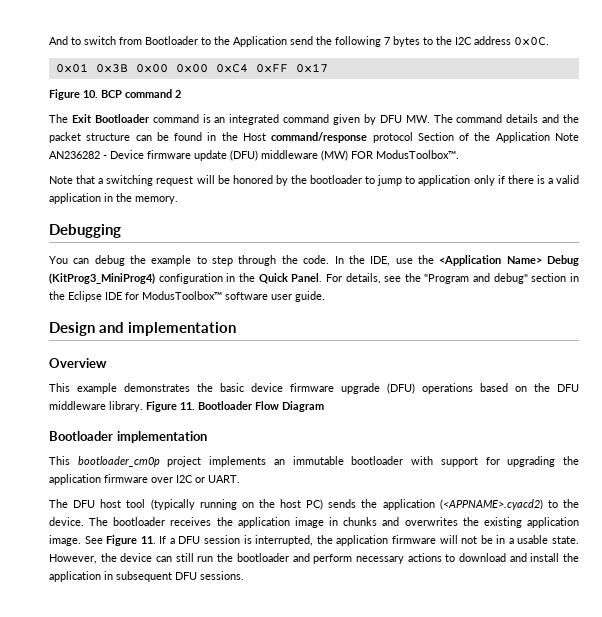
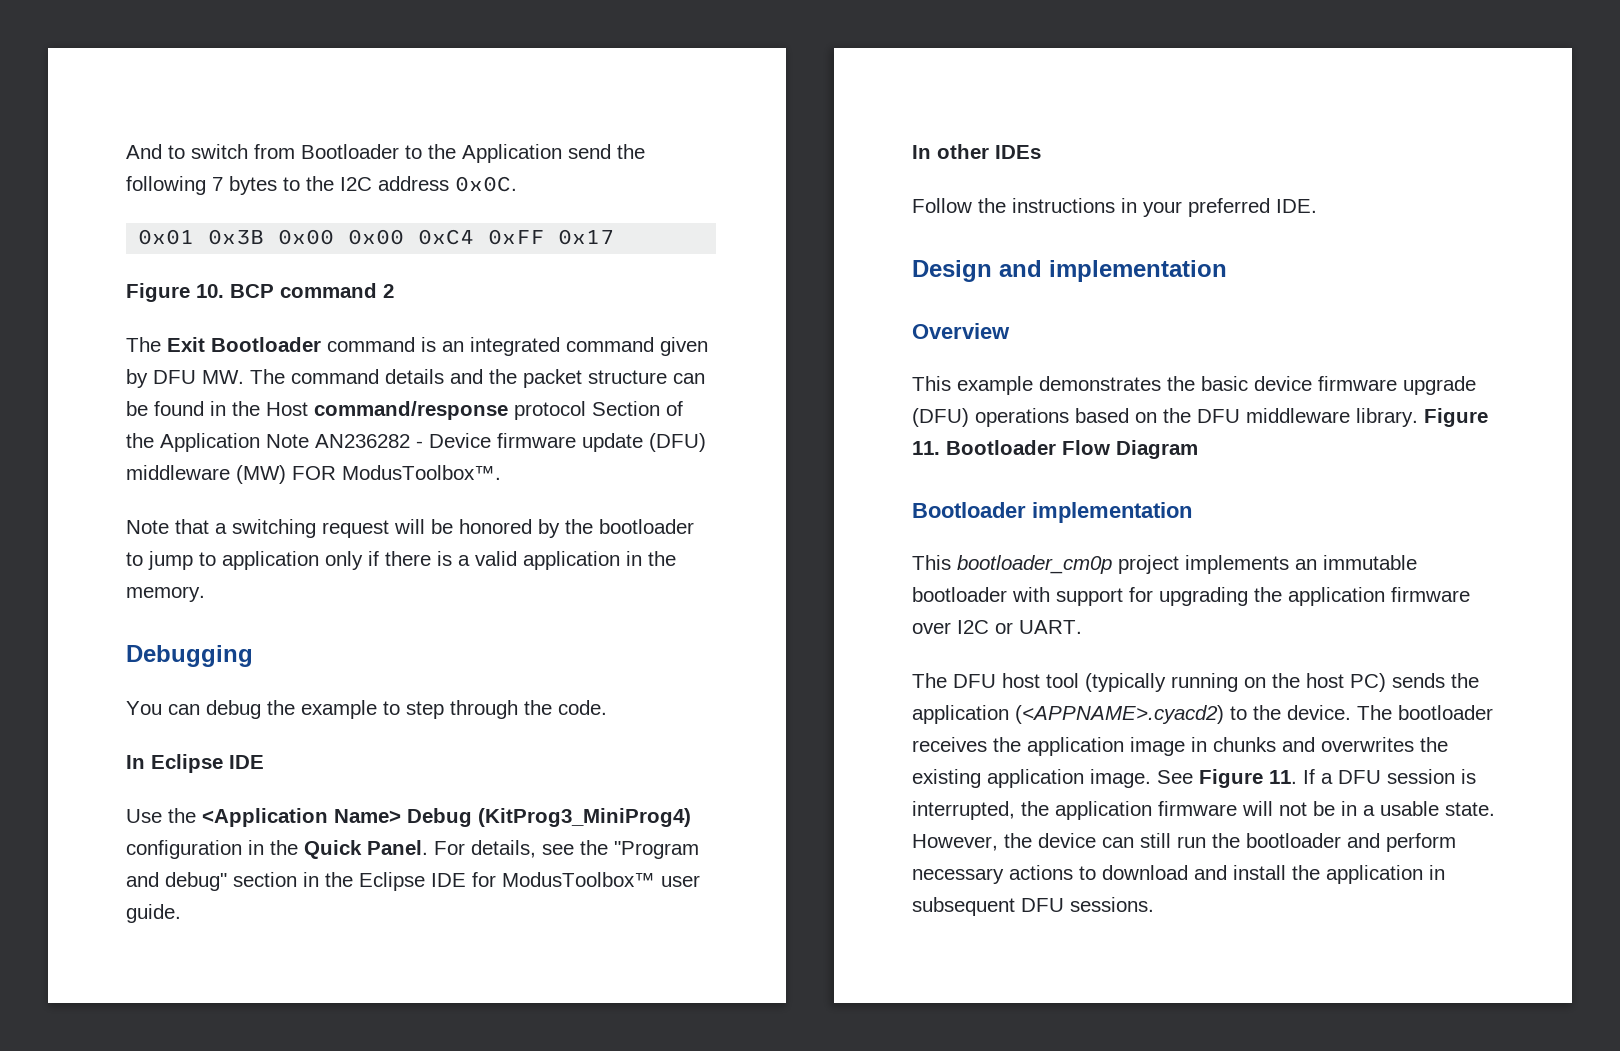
[334,255,413,266] In the IDE, use -> [126,754,264,773] [126,809,162,823] // In Eclipse IDE // Use
[225,292,268,300] software -> (655, 879) none
(325, 296) none -> [912,144,1041,159] [912,198,1317,217] // In other IDEs // Follow the instructions in your preferred IDE.

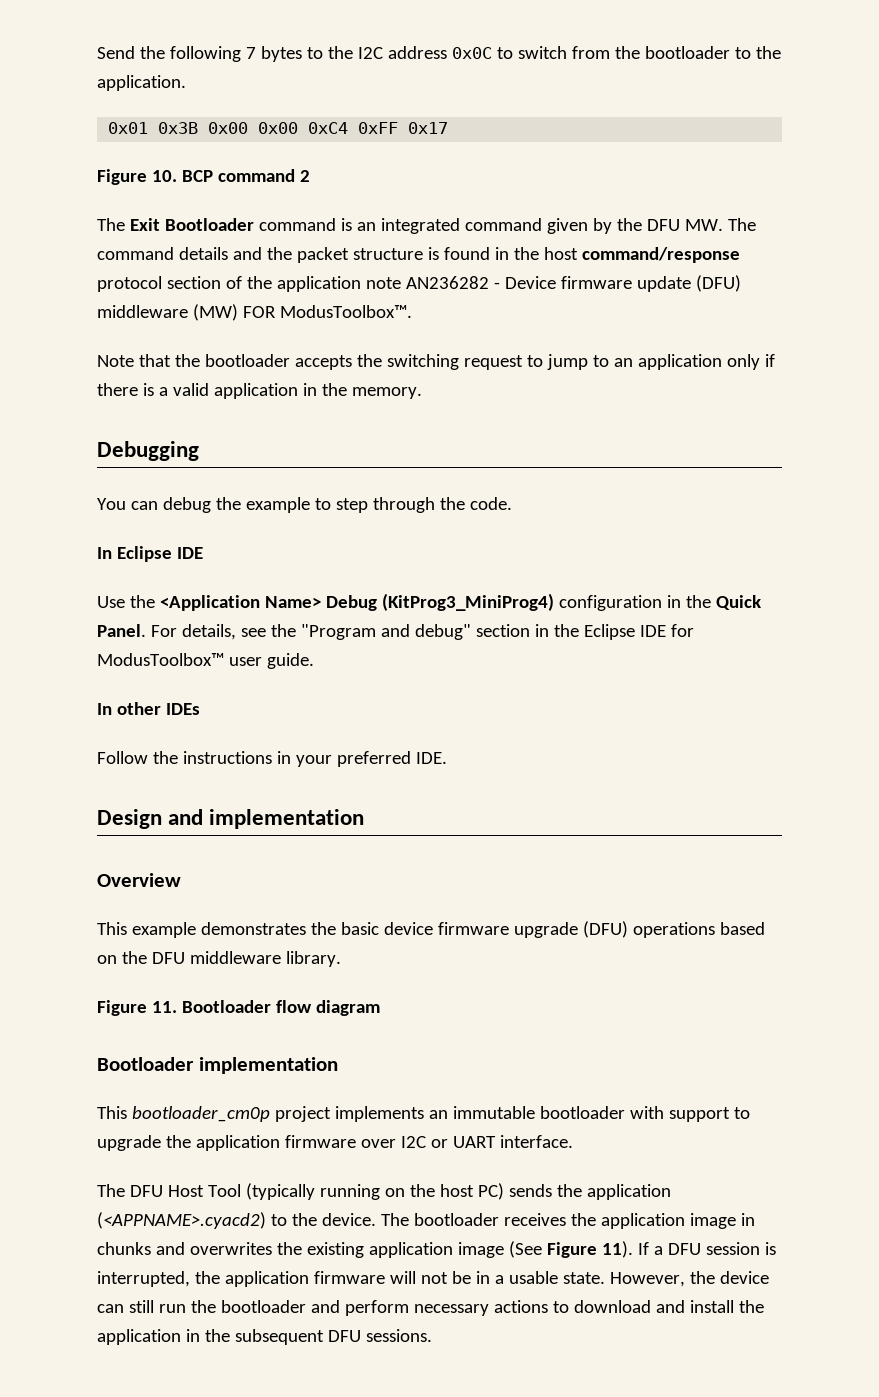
[126,144,611,163] And to switch from Bootloader to the Application send -> [97,46,135,59] Send
[455,176,517,192] 0x0C. -> [451,46,781,59] [97,75,186,91] 0x0C to switch from the bootloader to the application.
(148, 378) none -> [616,218,642,231] the
[673,373,705,384] [126,401,148,416] can be -> [427,247,439,260] is
[266,402,308,416] Host -> [543,247,578,260] host
[592,401,660,416] Section -> [166,276,221,289] section
[160,433,309,452] Application Note -> [276,276,401,292] application note
[215,519,694,538] a switching request will be honored by the bootloader -> [174,354,523,370] the bootloader accepts the switching request
(216, 559) none -> [613,358,633,367] an
(1418, 417) none -> (341, 959) //
[1062,440,1198,459] Flow Diagram -> [275,1000,380,1016] flow diagram
[1129,587,1248,606] for upgrading -> [733,1107,750,1119] [97,1135,161,1151] to upgrade
[1019,620,1082,634] UART. -> [452,1135,573,1148] UART interface.
[1002,673,1079,688] host tool -> [167,1184,241,1197] Host Tool
[1090,769,1297,788] image. See Figure 11. -> [457,1241,633,1258] image (See Figure 11).
(1445, 872) none -> [204,1329,230,1342] the

